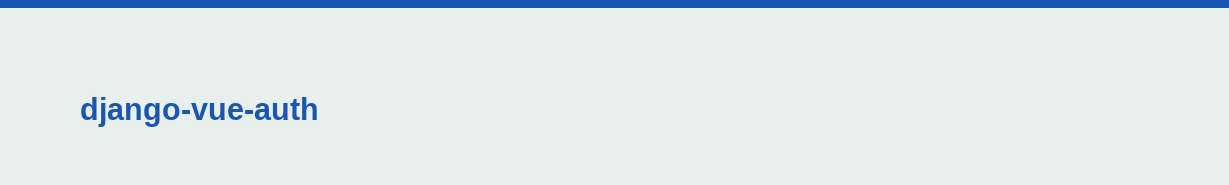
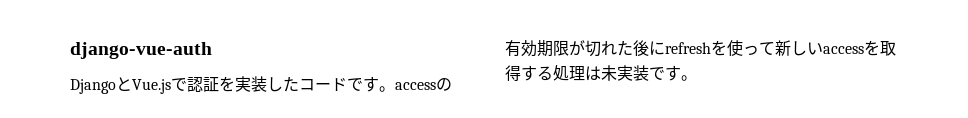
(319, 112) none -> [70,76,452,94] [505,40,896,57] [505,65,697,81] // DjangoとVue.jsで認証を実装したコードです。accessの有効期限が切れた後にrefreshを使って新しいaccessを取得する処理は未実装です。

